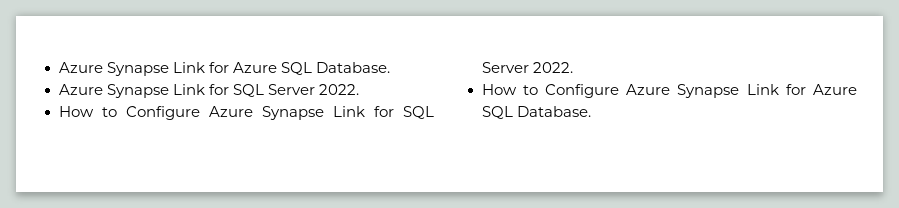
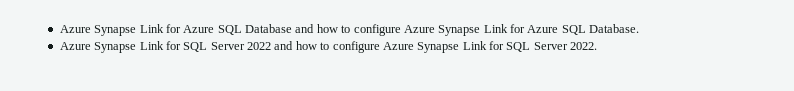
[58,62,312,76] Azure Synapse Link for Azure SQL -> [59,24,586,36] Azure Synapse Link for Azure SQL Database and how to configure Azure Synapse Link for Azure SQL
[318,84,359,95] [58,106,434,120] [481,62,573,73] [481,84,857,98] [481,106,591,119] 2022. // How to Configure Azure Synapse Link for SQL Server 2022. // How to Configure Azure Synapse Link for Azure SQL Database. -> [247,41,598,53] 2022 and how to configure Azure Synapse Link for SQL Server 2022.

